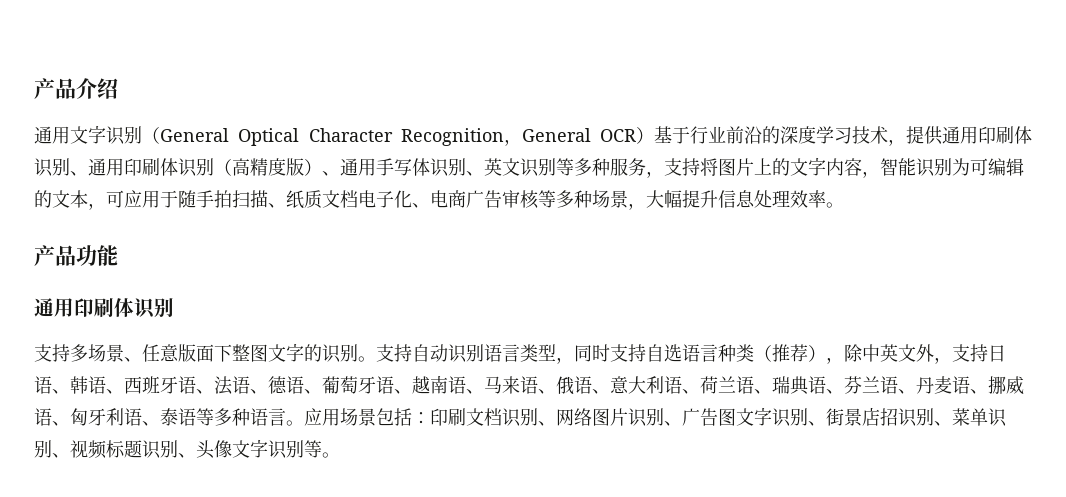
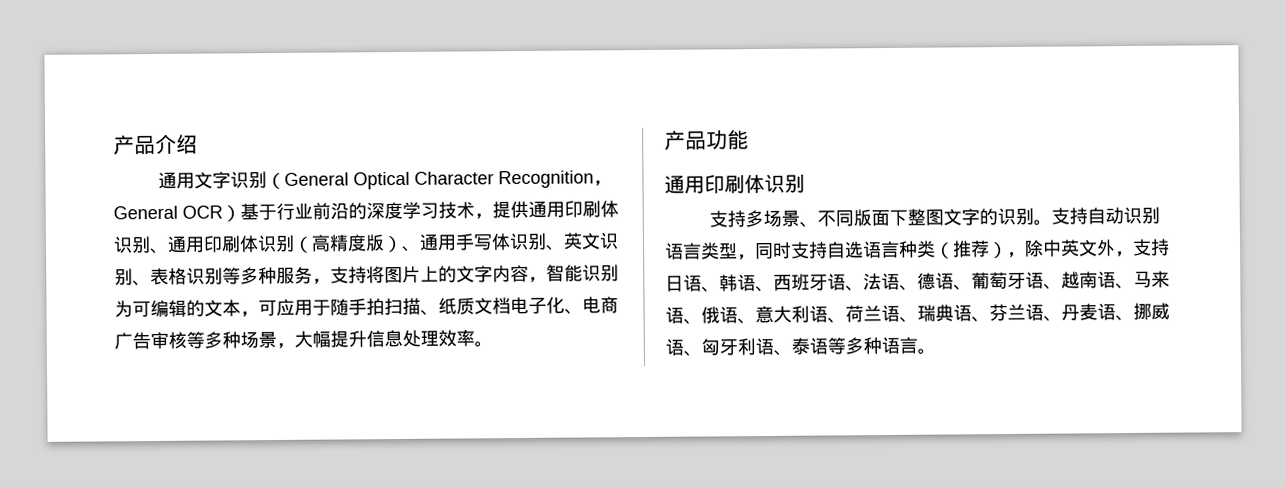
(556, 167) none -> [132,267,223,287] 、表格识别
[142,344,179,362] 任意 -> [817,210,855,227] 不同
[304,407,1007,427] [34,439,340,459] 应用场景包括：印刷文档识别、网络图片识别、广告图文字识别、街景店招识别、菜单识别、视频标题识别、头像文字识别等。 -> (936, 351) none

